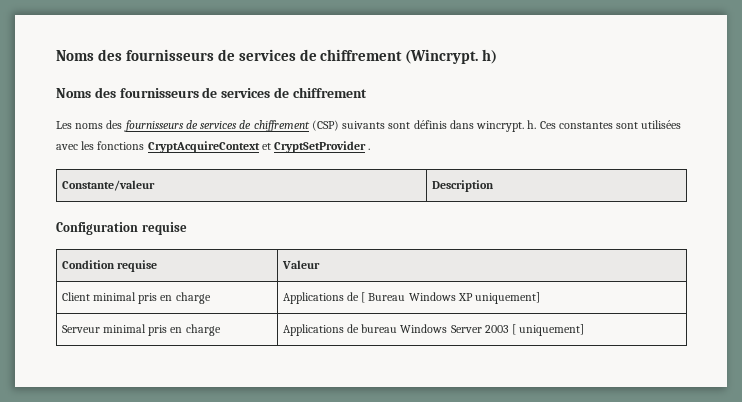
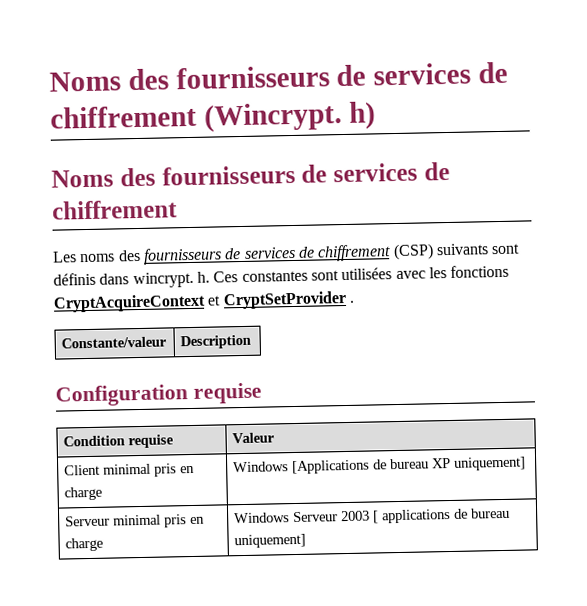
[282,292,456,304] Applications de [ Bureau Windows -> [233,458,430,475] Windows [Applications de bureau
[282,324,517,336] Applications de bureau Windows Server 2003 [ -> [234,507,511,524] Windows Serveur 2003 [ applications de bureau

